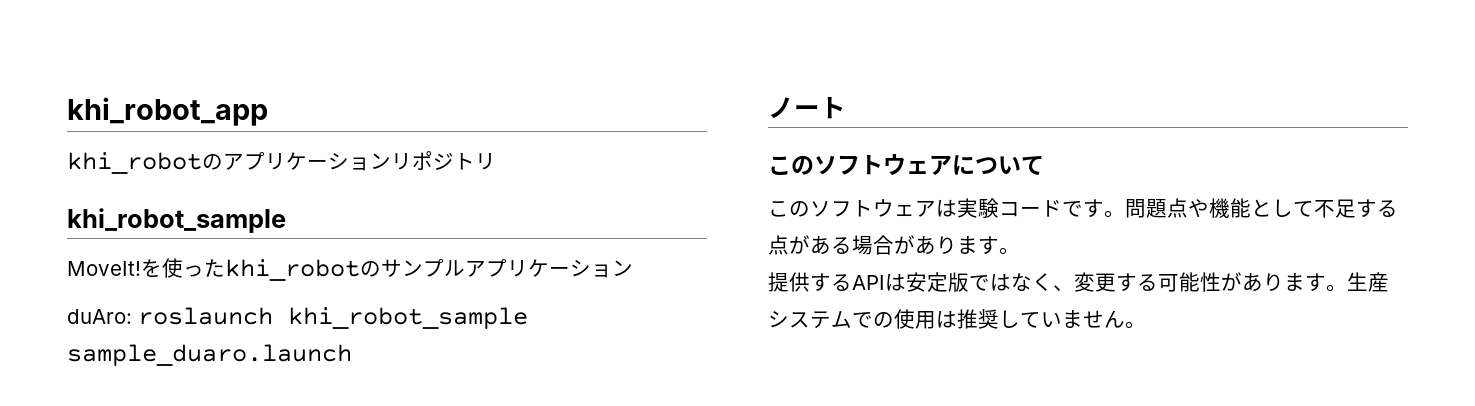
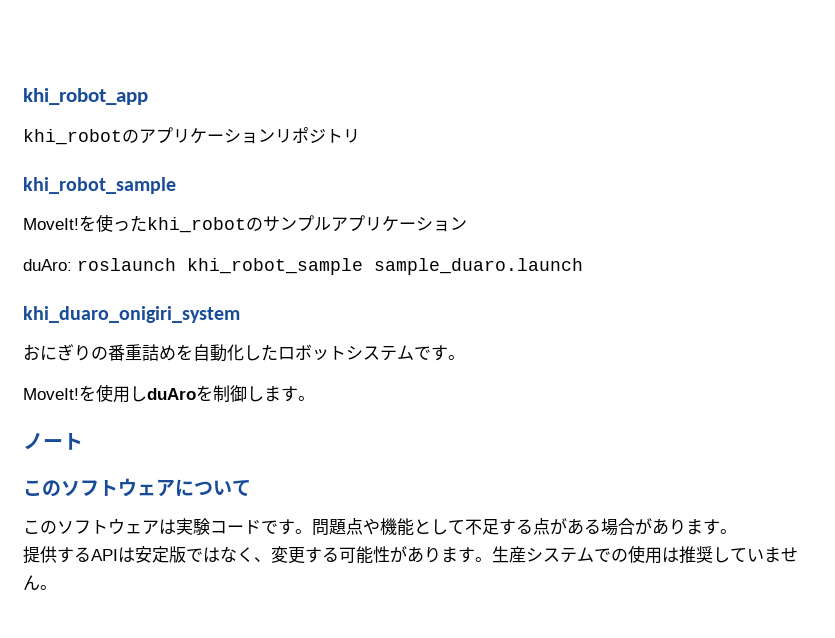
(352, 355) none -> [23,306,240,323] [23,344,465,362] [23,384,315,403] // khi_duaro_onigiri_system // おにぎりの番重詰めを自動化したロボットシステムです。 // MoveIt!を使用しduAroを制御します。

